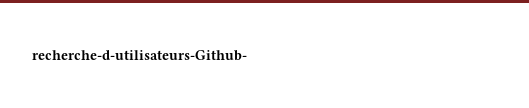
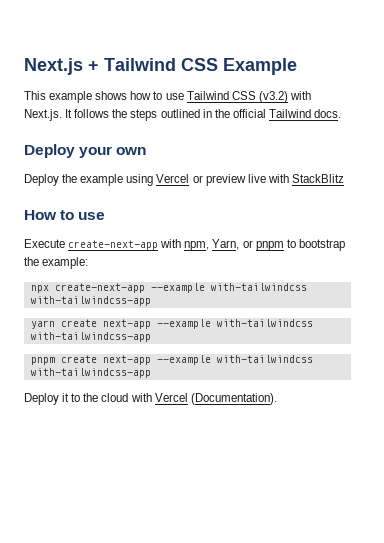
[32,50,247,61] recherche-d-utilisateurs-Github- -> [24,58,297,75] [24,91,311,103] [24,109,342,121] [24,144,147,158] [24,174,344,186] [24,210,106,220] [24,239,345,251] [24,257,89,269] [30,283,307,293] [30,296,151,306] [30,319,313,329] [30,332,151,342] [30,355,313,365] [30,368,151,378] [24,393,277,405] Next.js + Tailwind CSS Example // This example shows how to use Tailwind CSS (v3.2) with Next.js. It follows the steps outlined in the official Tailwind docs. // Deploy your own // Deploy the example using Vercel or preview live with StackBlitz // How to use // Execute create-next-app with npm, Yarn, or pnpm to bootstrap the example: // npx create-next-app --example with-tailwindcss with-tailwindcss-app // yarn create next-app --example with-tailwindcss with-tailwindcss-app // pnpm create next-app --example with-tailwindcss with-tailwindcss-app // Deploy it to the cloud with Vercel (Documentation).

